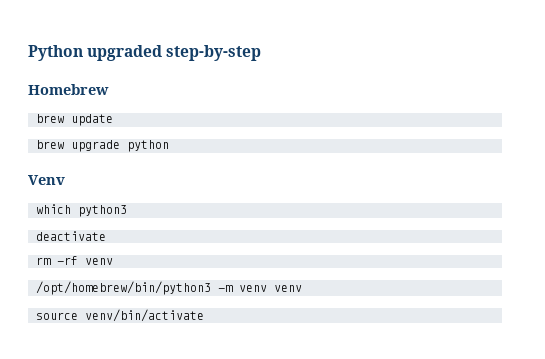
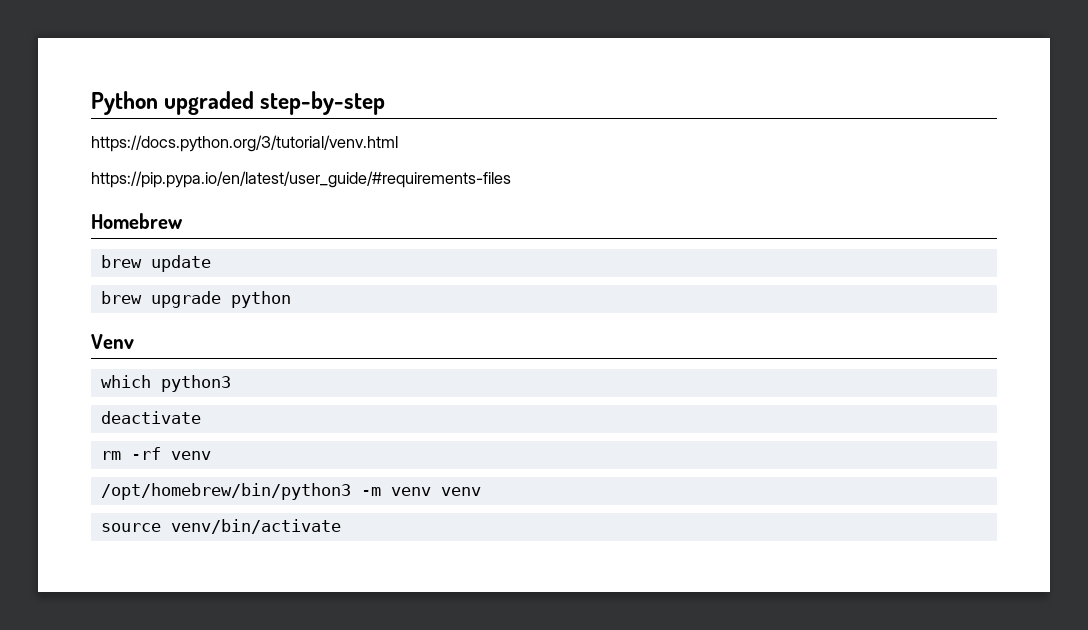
(262, 53) none -> [91,135,398,152] [91,171,511,188] // https://docs.python.org/3/tutorial/venv.html // https://pip.pypa.io/en/latest/user_guide/#requirements-files

